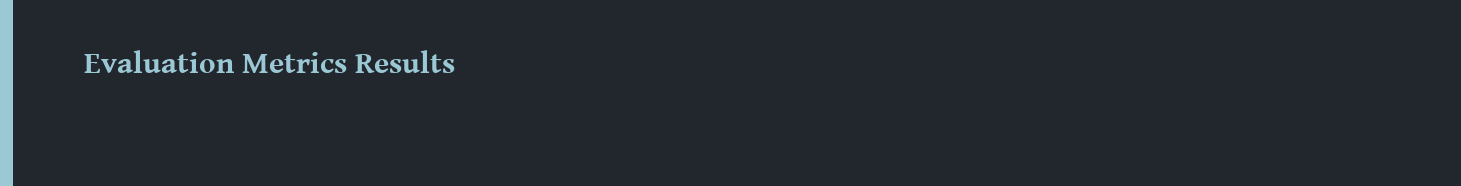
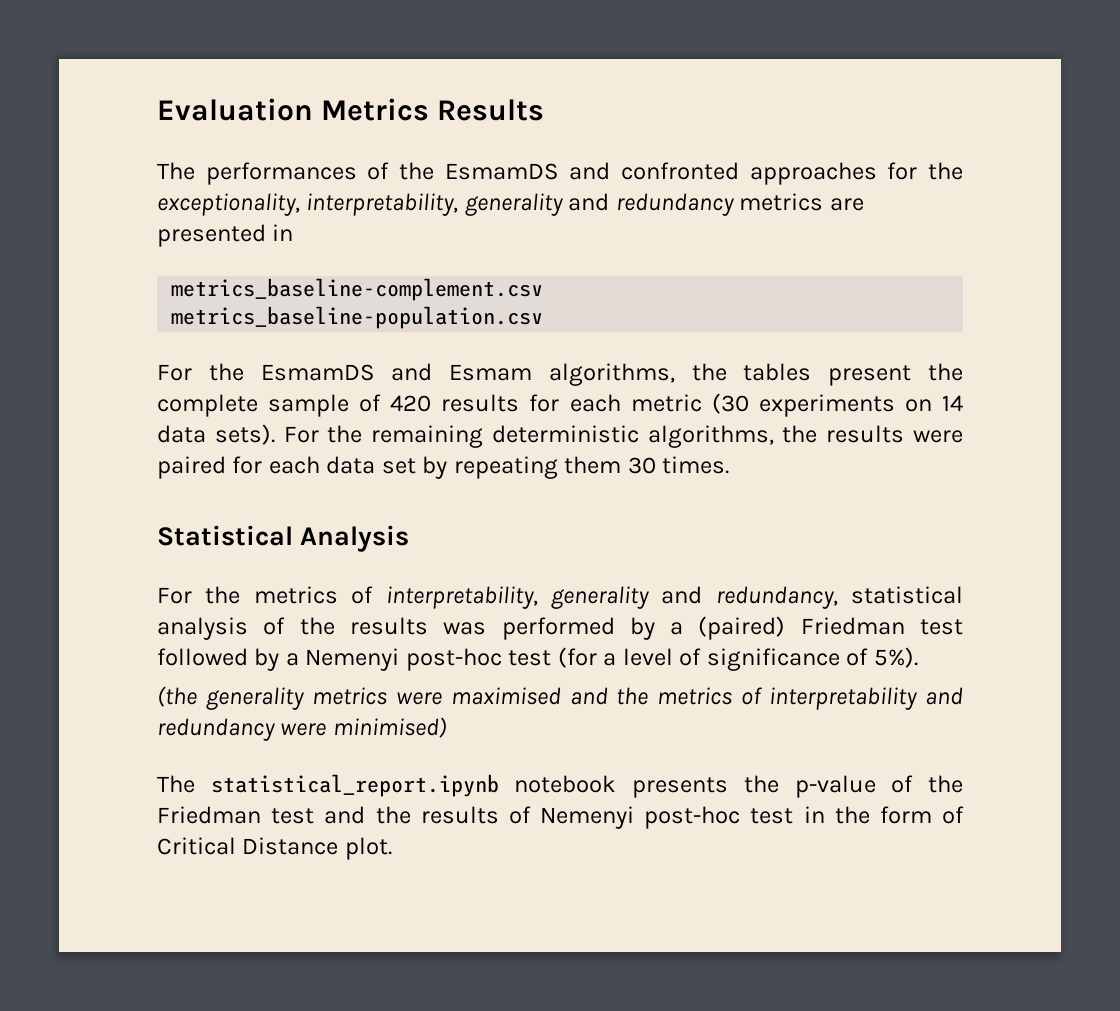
(456, 61) none -> [157,162,963,185] [157,193,864,216] [157,224,294,247] [171,278,544,301] [171,306,544,329] [157,363,964,386] [157,393,964,417] [157,424,964,448] [157,456,730,479] [157,525,410,552] [157,586,963,609] [157,616,963,640] [157,647,918,671] [157,686,963,710] [157,717,447,741] [157,774,963,798] [157,806,964,829] [157,837,392,860] // The performances of the EsmamDS and confronted approaches for the exceptionality, interpretability, generality and redundancy metrics are presented in // metrics_baseline-complement.csv // metrics_baseline-population.csv // For the EsmamDS and Esmam algorithms, the tables present the complete sample of 420 results for each metric (30 experiments on 14 data sets). For the remaining deterministic algorithms, the results were paired for each data set by repeating them 30 times. // Statistical Analysis // For the metrics of interpretability, generality and redundancy, statistical analysis of the results was performed by a (paired) Friedman test followed by a Nemenyi post-hoc test (for a level of significance of 5%). // (the generality metrics were maximised and the metrics of interpretability and redundancy were minimised) // The statistical_report.ipynb notebook presents the p-value of the Friedman test and the results of Nemenyi post-hoc test in the form of Critical Distance plot.

